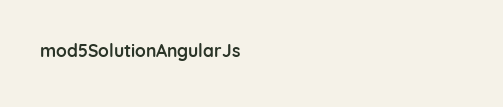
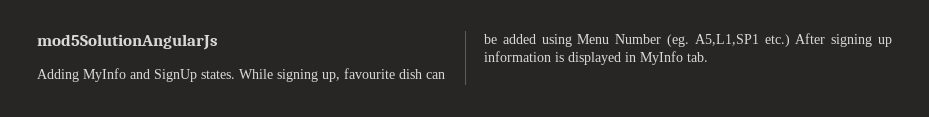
(240, 52) none -> [37,68,445,82] [484,33,892,47] [484,51,708,65] // Adding MyInfo and SignUp states. While signing up, favourite dish can be added using Menu Number (eg. A5,L1,SP1 etc.) After signing up information is displayed in MyInfo tab.

